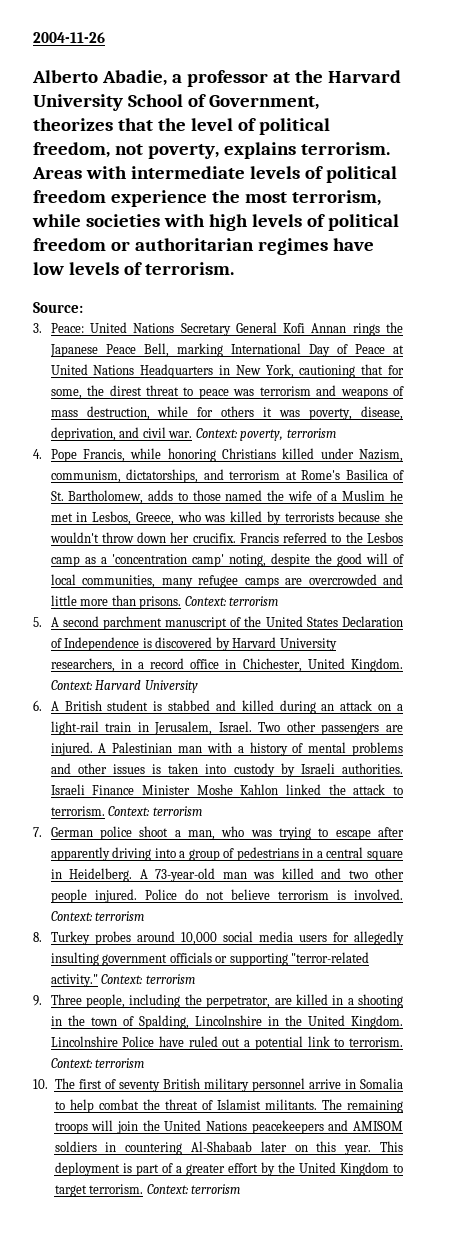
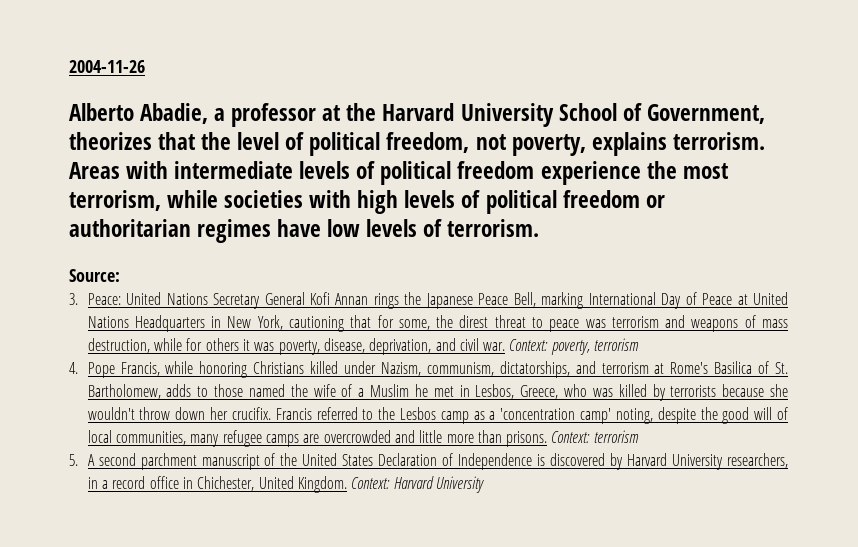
[33,700,403,714] [50,721,403,735] [50,742,404,756] [50,763,403,777] [50,784,403,795] [50,806,202,816] [33,826,405,840] [50,847,403,861] [50,868,404,882] [50,889,403,903] [50,911,145,921] [33,931,404,945] [50,952,370,966] [50,974,195,987] [33,994,404,1008] [50,1015,403,1029] [50,1036,403,1050] [50,1058,145,1068] [33,1078,403,1092] [54,1099,403,1113] [54,1120,403,1134] [54,1141,403,1155] [54,1162,403,1176] [54,1184,241,1197] // 6. A British student is stabbed and killed during an attack on a light-rail train in Jerusalem, Israel. Two other passengers are injured. A Palestinian man with a history of mental problems and other issues is taken into custody by Israeli authorities. Israeli Finance Minister Moshe Kahlon linked the attack to terrorism. Context: terrorism // 7. German police shoot a man, who was trying to escape after apparently driving into a group of pedestrians in a central square in Heidelberg. A 73-year-old man was killed and two other people injured. Police do not believe terrorism is involved. Context: terrorism // 8. Turkey probes around 10,000 social media users for allegedly insulting government officials or supporting "terror-related activity." Context: terrorism // 9. Three people, including the perpetrator, are killed in a shooting in the town of Spalding, Lincolnshire in the United Kingdom. Lincolnshire Police have ruled out a potential link to terrorism. Context: terrorism // 10. The first of seventy British military personnel arrive in Somalia to help combat the threat of Islamist militants. The remaining troops will join the United Nations peacekeepers and AMISOM soldiers in countering Al-Shabaab later on this year. This deployment is part of a greater effort by the United Kingdom to target terrorism. Context: terrorism -> (484, 484) none

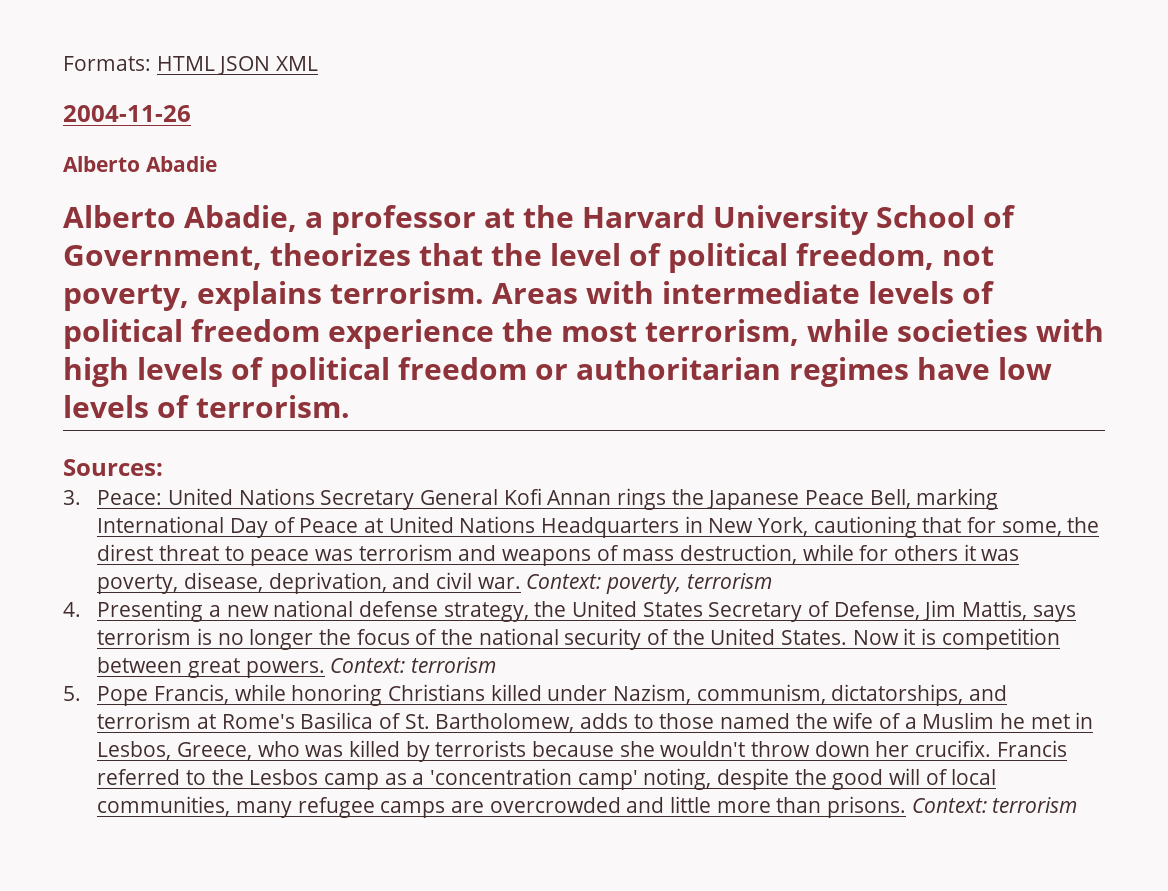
(69, 66) none -> [63,56,319,75] Formats: HTML JSON XML //
(145, 66) none -> [63,156,217,172] // Alberto Abadie
[69,269,120,282] Source: -> [63,459,163,476] Sources:
(78, 368) none -> [97,600,1076,622] [97,628,1060,650] [97,657,496,678] [63,686,81,701] Presenting a new national defense strategy, the United States Secretary of Defense, Jim Mattis, says terrorism is no longer the focus of the national security of the United States. Now it is competition between great powers. Context: terrorism // 5.
[69,453,789,470] [87,476,484,493] // 5. A second parchment manuscript of the United States Declaration of Independence is discovered by Harvard University researchers, in a record office in Chichester, United Kingdom. Context: Harvard University -> (1078, 805) none

